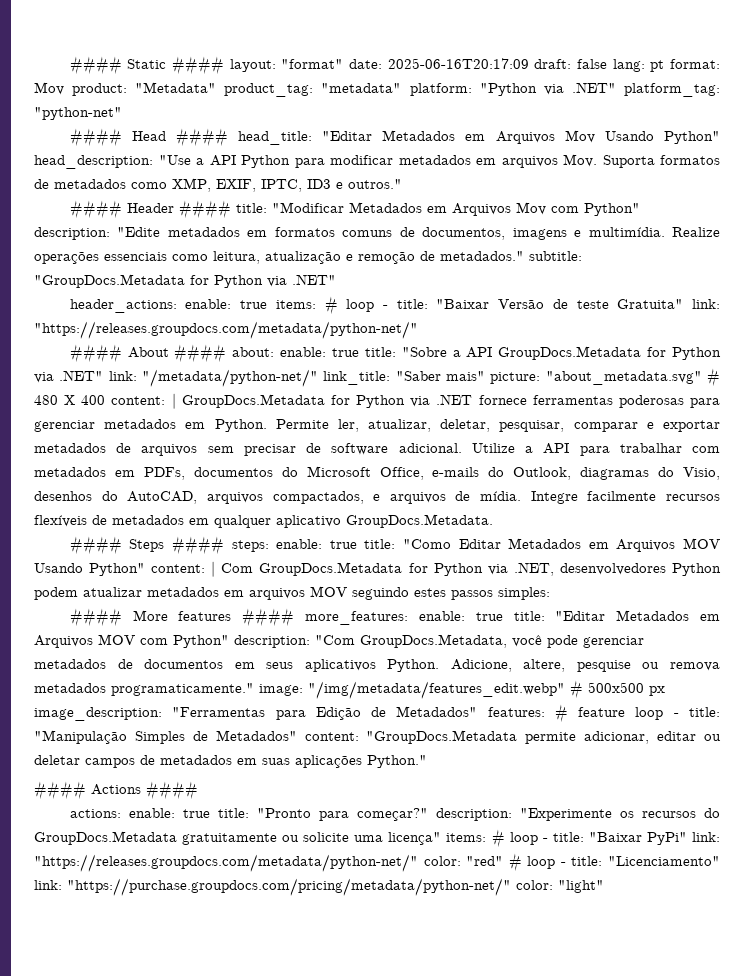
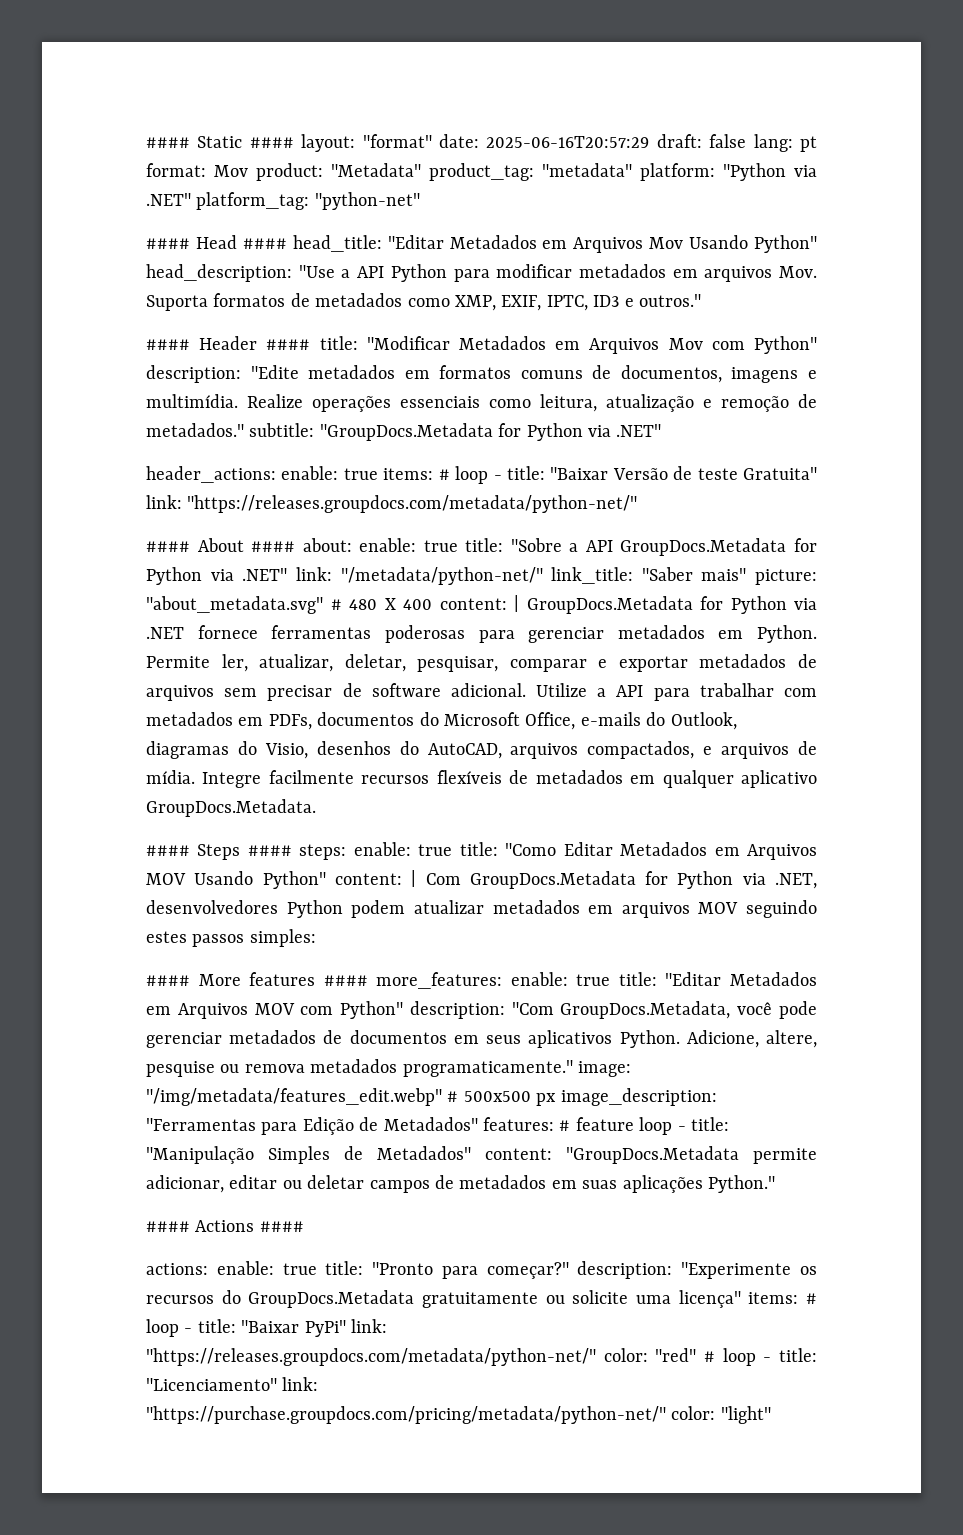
[387,58,529,69] 2025-06-16T20:17:09 -> [486,136,650,148] 2025-06-16T20:57:29

